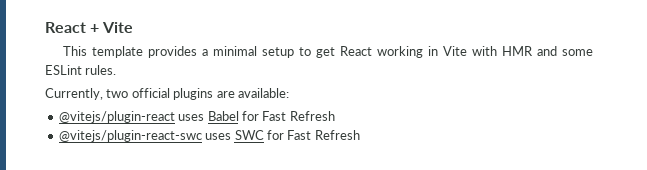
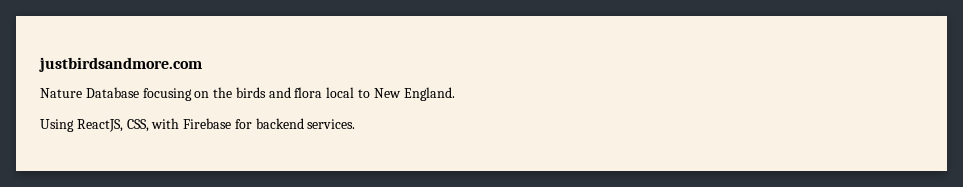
[45,22,134,33] [62,46,594,58] [45,65,117,75] [45,88,289,100] [58,111,335,123] [58,130,360,142] React + Vite // This template provides a minimal setup to get React working in Vite with HMR and some ESLint rules. // Currently, two official plugins are available: // @vitejs/plugin-react uses Babel for Fast Refresh // @vitejs/plugin-react-swc uses SWC for Fast Refresh -> [39,57,202,72] [40,87,455,101] [40,118,356,132] justbirdsandmore.com // Nature Database focusing on the birds and flora local to New England. // Using ReactJS, CSS, with Firebase for backend services.

